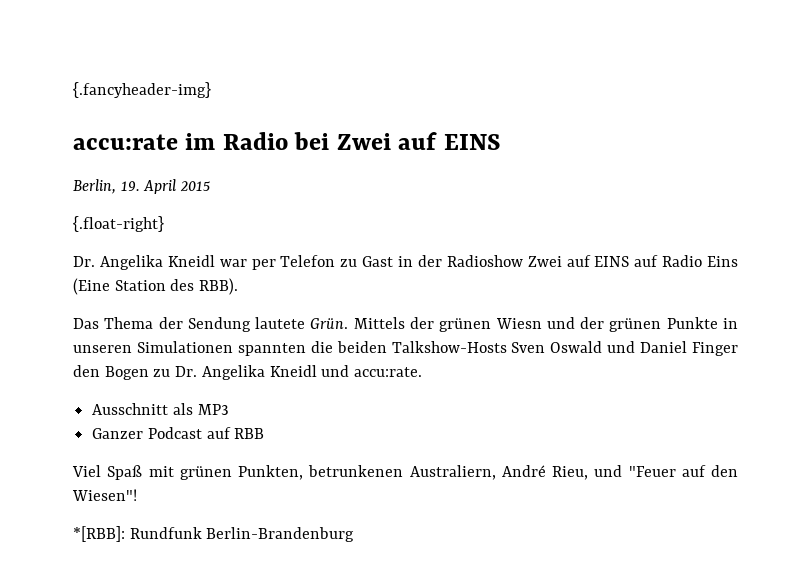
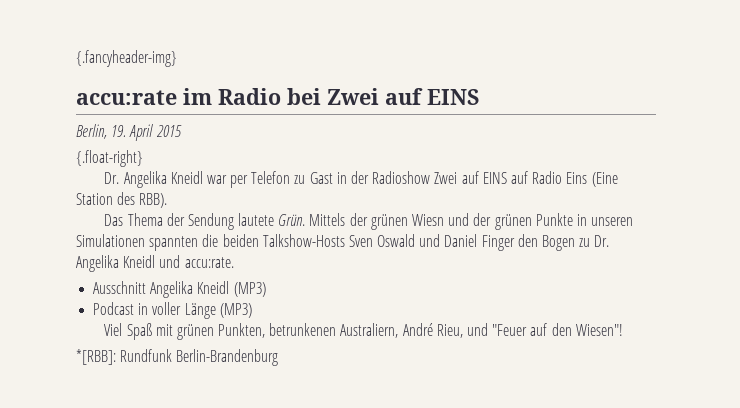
[172,403,229,415] [92,427,265,439] als MP3 // Ganzer Podcast auf RBB -> [150,281,266,298] [93,302,252,319] Angelika Kneidl (MP3) // Podcast in voller Länge (MP3)

